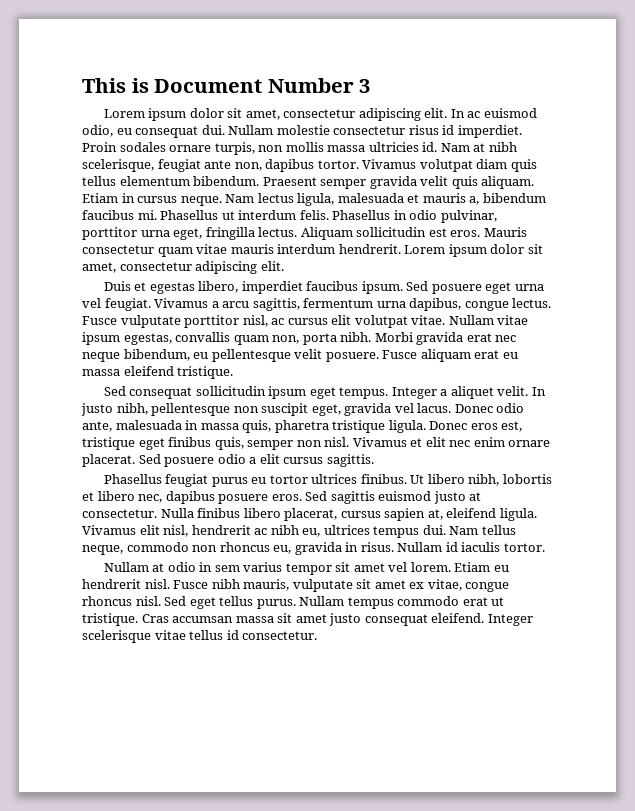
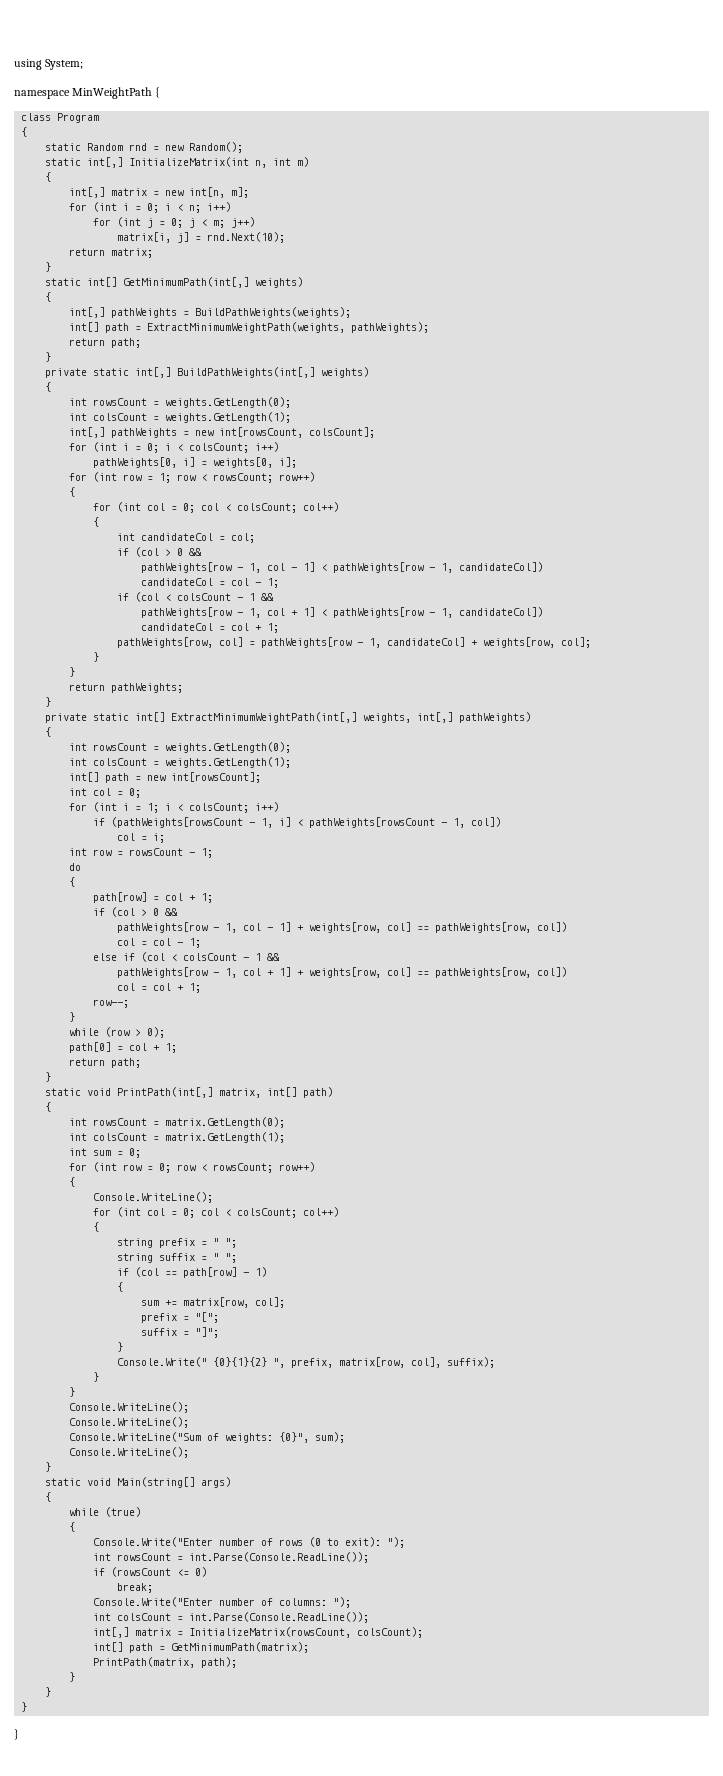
[82,78,371,93] [103,108,537,121] [82,125,522,138] [82,142,517,155] [82,159,537,172] [82,176,535,189] [82,193,546,206] [82,210,497,223] [82,227,527,240] [82,244,543,257] [82,261,284,274] [103,281,544,294] [82,298,552,311] [82,315,529,328] [82,332,517,345] [82,349,518,362] [82,366,234,379] [103,386,546,399] [81,403,525,416] [82,420,523,433] [82,437,551,450] [82,454,374,467] [103,474,552,487] [82,491,482,504] [82,508,537,521] [82,525,516,538] [82,542,545,555] [103,562,509,575] [82,579,510,592] [82,596,505,609] [82,613,533,626] [82,630,318,643] This is Document Number 3 // Lorem ipsum dolor sit amet, consectetur adipiscing elit. In ac euismod odio, eu consequat dui. Nullam molestie consectetur risus id imperdiet. Proin sodales ornare turpis, non mollis massa ultricies id. Nam at nibh scelerisque, feugiat ante non, dapibus tortor. Vivamus volutpat diam quis tellus elementum bibendum. Praesent semper gravida velit quis aliquam. Etiam in cursus neque. Nam lectus ligula, malesuada et mauris a, bibendum faucibus mi. Phasellus ut interdum felis. Phasellus in odio pulvinar, porttitor urna eget, fringilla lectus. Aliquam sollicitudin est eros. Mauris consectetur quam vitae mauris interdum hendrerit. Lorem ipsum dolor sit amet, consectetur adipiscing elit. // Duis et egestas libero, imperdiet faucibus ipsum. Sed posuere eget urna vel feugiat. Vivamus a arcu sagittis, fermentum urna dapibus, congue lectus. Fusce vulputate porttitor nisl, ac cursus elit volutpat vitae. Nullam vitae ipsum egestas, convallis quam non, porta nibh. Morbi gravida erat nec neque bibendum, eu pellentesque velit posuere. Fusce aliquam erat eu massa eleifend tristique. // Sed consequat sollicitudin ipsum eget tempus. Integer a aliquet velit. In justo nibh, pellentesque non suscipit eget, gravida vel lacus. Donec odio ante, malesuada in massa quis, pharetra tristique ligula. Donec eros est, tristique eget finibus quis, semper non nisl. Vivamus et elit nec enim ornare placerat. Sed posuere odio a elit cursus sagittis. // Phasellus feugiat purus eu tortor ultrices finibus. Ut libero nibh, lobortis et libero nec, dapibus posuere eros. Sed sagittis euismod justo at consectetur. Nulla finibus libero placerat, cursus sapien at, eleifend ligula. Vivamus elit nisl, hendrerit ac nibh eu, ultrices tempus dui. Nam tellus neque, commodo non rhoncus eu, gravida in risus. Nullam id iaculis tortor. // Nullam at odio in sem varius tempor sit amet vel lorem. Etiam eu hendrerit nisl. Fusce nibh mauris, vulputate sit amet ex vitae, congue rhoncus nisl. Sed eget tellus purus. Nullam tempus commodo erat ut tristique. Cras accumsan massa sit amet justo consequat eleifend. Integer scelerisque vitae tellus id consectetur. -> [14,59,84,70] [14,87,161,99] [21,113,100,123] [21,127,28,137] [45,142,244,153] [45,157,310,168] [45,172,52,182] [69,187,250,198] [69,202,232,213] [93,217,256,228] [117,232,286,243] [69,248,154,258] [45,262,52,272] [45,277,304,288] [45,292,52,302] [69,307,352,318] [69,322,430,333] [69,338,142,348] [45,352,52,362] [45,367,370,378] [45,382,52,392] [69,397,292,408] [69,412,292,423] [69,427,376,438] [69,442,280,453] [93,457,298,468] [69,472,316,483] [69,487,76,497] [93,502,340,513] [93,517,100,527] [117,533,256,543] [117,547,203,557] [141,562,544,573] [141,578,280,588] [117,592,275,602] [141,607,544,618] [141,623,280,633] [117,637,592,648] [93,652,100,662] [69,667,76,677] [69,683,184,693] [45,697,52,707] [45,712,532,723] [45,727,52,737] [69,742,292,753] [69,757,292,768] [69,772,262,783] [69,788,142,798] [69,802,280,813] [93,817,502,828] [117,833,166,843] [69,848,214,858] [69,863,82,871] [69,877,76,887] [93,892,214,903] [93,907,179,917] [117,922,568,933] [117,938,202,948] [93,952,281,962] [117,967,568,978] [117,983,202,993] [93,999,130,1008] [69,1012,76,1022] [69,1027,166,1038] [69,1042,178,1053] [69,1058,142,1068] [45,1072,52,1082] [45,1087,334,1098] [45,1102,52,1112] [69,1117,286,1128] [69,1132,286,1143] [69,1148,142,1158] [69,1162,316,1173] [69,1177,76,1187] [93,1192,214,1203] [93,1207,340,1218] [93,1222,100,1232] [117,1238,238,1248] [117,1253,238,1263] [117,1267,268,1278] [117,1282,124,1292] [141,1297,286,1308] [141,1312,220,1323] [141,1327,220,1338] [117,1342,124,1352] [117,1357,496,1368] [93,1372,100,1382] [69,1387,76,1397] [69,1402,190,1413] [69,1417,190,1428] [69,1432,346,1443] [69,1447,190,1458] [45,1462,52,1472] [45,1477,232,1488] [45,1492,52,1502] [69,1507,142,1517] [69,1522,76,1532] [93,1537,406,1548] [93,1552,370,1563] [93,1567,208,1577] [117,1583,154,1593] [93,1597,352,1608] [93,1612,370,1623] [93,1627,424,1638] [93,1642,310,1653] [93,1657,238,1668] [69,1672,76,1682] [45,1687,52,1697] [21,1702,28,1712] [14,1729,19,1740] using System; // namespace MinWeightPath { // class Program // { // static Random rnd = new Random(); // static int[,] InitializeMatrix(int n, int m) // { // int[,] matrix = new int[n, m]; // for (int i = 0; i < n; i++) // for (int j = 0; j < m; j++) // matrix[i, j] = rnd.Next(10); // return matrix; // } // static int[] GetMinimumPath(int[,] weights) // { // int[,] pathWeights = BuildPathWeights(weights); // int[] path = ExtractMinimumWeightPath(weights, pathWeights); // return path; // } // private static int[,] BuildPathWeights(int[,] weights) // { // int rowsCount = weights.GetLength(0); // int colsCount = weights.GetLength(1); // int[,] pathWeights = new int[rowsCount, colsCount]; // for (int i = 0; i < colsCount; i++) // pathWeights[0, i] = weights[0, i]; // for (int row = 1; row < rowsCount; row++) // { // for (int col = 0; col < colsCount; col++) // { // int candidateCol = col; // if (col > 0 && // pathWeights[row - 1, col - 1] < pathWeights[row - 1, candidateCol]) // candidateCol = col - 1; // if (col < colsCount - 1 && // pathWeights[row - 1, col + 1] < pathWeights[row - 1, candidateCol]) // candidateCol = col + 1; // pathWeights[row, col] = pathWeights[row - 1, candidateCol] + weights[row, col]; // } // } // return pathWeights; // } // private static int[] ExtractMinimumWeightPath(int[,] weights, int[,] pathWeights) // { // int rowsCount = weights.GetLength(0); // int colsCount = weights.GetLength(1); // int[] path = new int[rowsCount]; // int col = 0; // for (int i = 1; i < colsCount; i++) // if (pathWeights[rowsCount - 1, i] < pathWeights[rowsCount - 1, col]) // col = i; // int row = rowsCount - 1; // do // { // path[row] = col + 1; // if (col > 0 && // pathWeights[row - 1, col - 1] + weights[row, col] == pathWeights[row, col]) // col = col - 1; // else if (col < colsCount - 1 && // pathWeights[row - 1, col + 1] + weights[row, col] == pathWeights[row, col]) // col = col + 1; // row--; // } // while (row > 0); // path[0] = col + 1; // return path; // } // static void PrintPath(int[,] matrix, int[] path) // { // int rowsCount = matrix.GetLength(0); // int colsCount = matrix.GetLength(1); // int sum = 0; // for (int row = 0; row < rowsCount; row++) // { // Console.WriteLine(); // for (int col = 0; col < colsCount; col++) // { // string prefix = " "; // string suffix = " "; // if (col == path[row] - 1) // { // sum += matrix[row, col]; // prefix = "["; // suffix = "]"; // } // Console.Write(" {0}{1}{2} ", prefix, matrix[row, col], suffix); // } // } // Console.WriteLine(); // Console.WriteLine(); // Console.WriteLine("Sum of weights: {0}", sum); // Console.WriteLine(); // } // static void Main(string[] args) // { // while (true) // { // Console.Write("Enter number of rows (0 to exit): "); // int rowsCount = int.Parse(Console.ReadLine()); // if (rowsCount <= 0) // break; // Console.Write("Enter number of columns: "); // int colsCount = int.Parse(Console.ReadLine()); // int[,] matrix = InitializeMatrix(rowsCount, colsCount); // int[] path = GetMinimumPath(matrix); // PrintPath(matrix, path); // } // } // } // }

